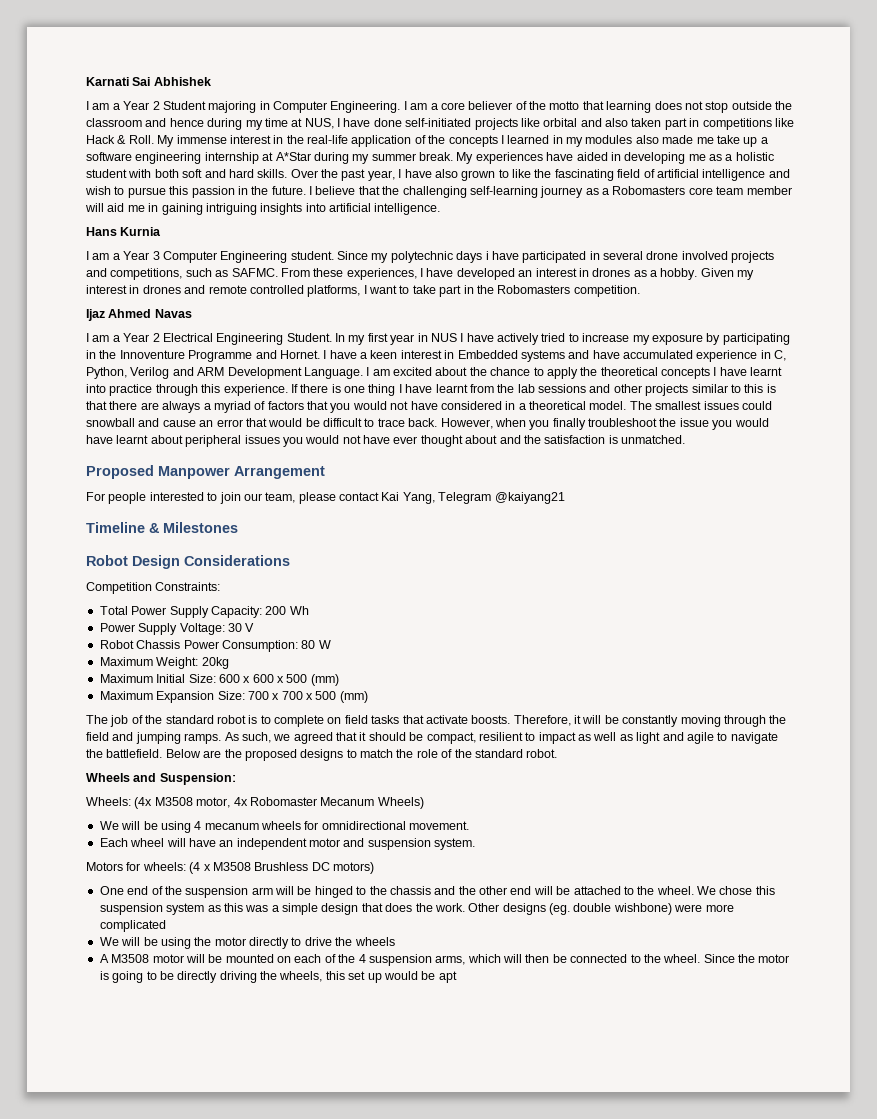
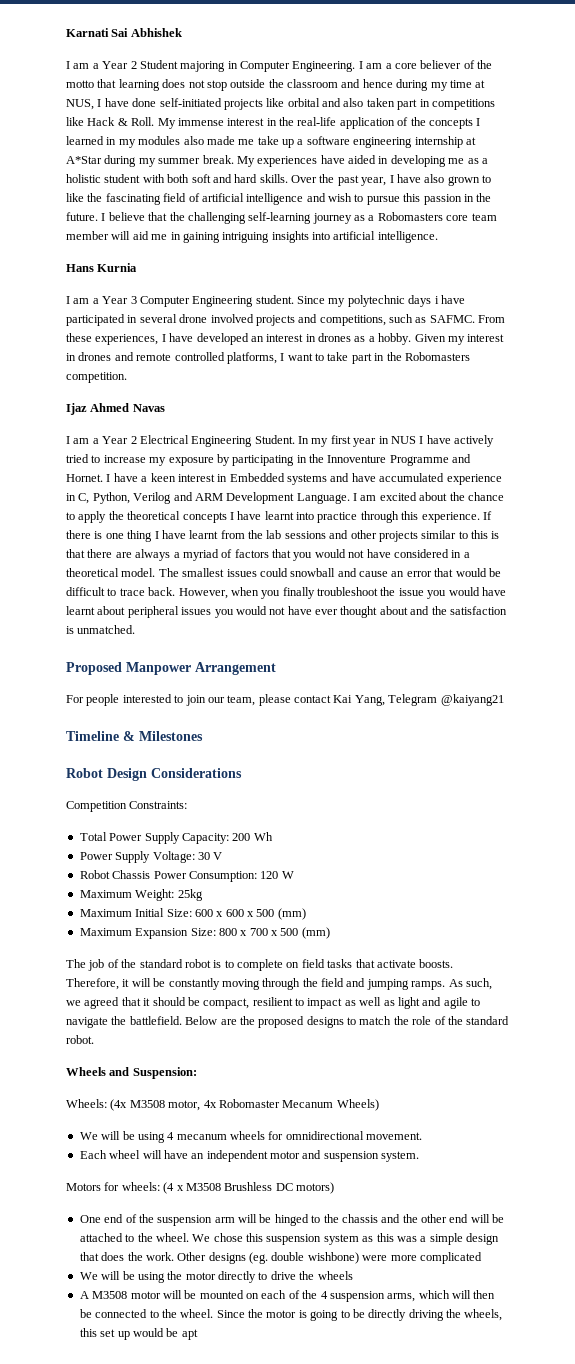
[301,640,316,649] 80 -> [260,871,279,879] 120
[201,657,229,669] 20kg -> [177,889,203,901] 25kg
[247,691,269,700] 700 -> [218,928,237,936] 800

